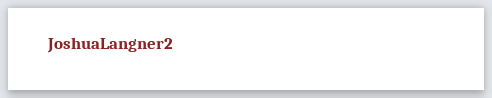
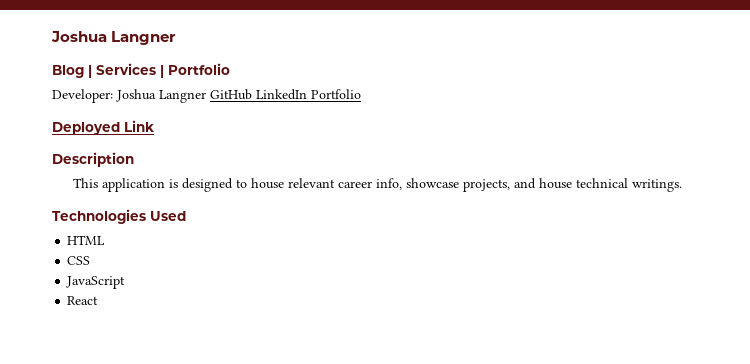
[47,37,173,53] JoshuaLangner2 -> [51,31,177,45] [52,63,230,78] [52,89,361,103] [52,120,154,135] [52,152,134,167] [73,178,683,192] [52,209,186,224] [67,235,106,245] [67,256,91,265] [66,276,126,289] [67,296,99,305] Joshua Langner // Blog | Services | Portfolio // Developer: Joshua Langner GitHub LinkedIn Portfolio // Deployed Link // Description // This application is designed to house relevant career info, showcase projects, and house technical writings. // Technologies Used // HTML // CSS // JavaScript // React

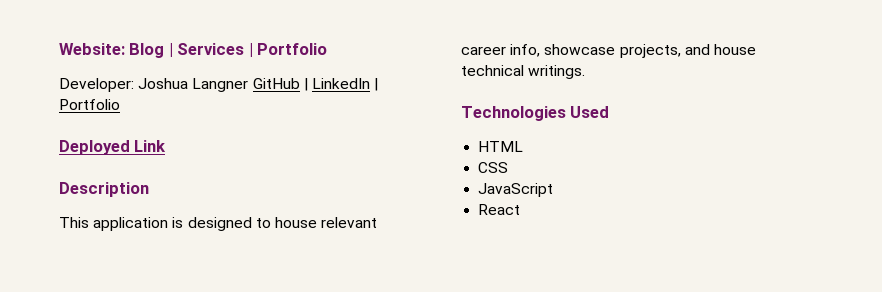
[51,31,177,45] Joshua Langner // -> [59,43,125,55] Website:
[256,89,307,100] LinkedIn -> [303,78,379,91] | LinkedIn |

